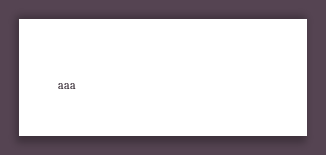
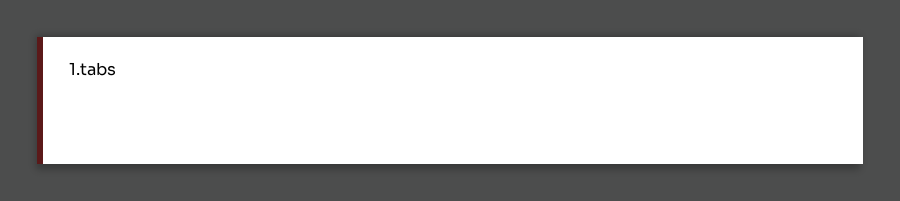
[58,83,76,89] aaa -> [69,62,116,76] 1.tabs

